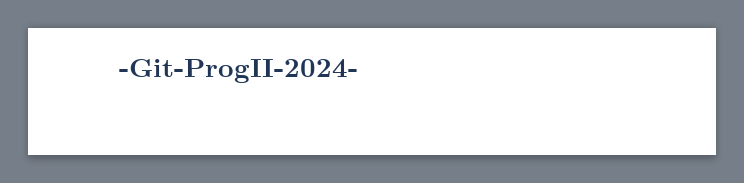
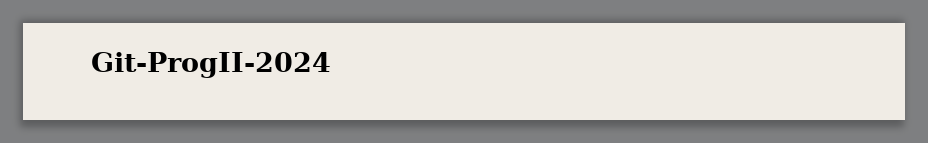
[119,59,358,83] -Git-ProgII-2024- -> [91,52,331,78] Git-ProgII-2024

